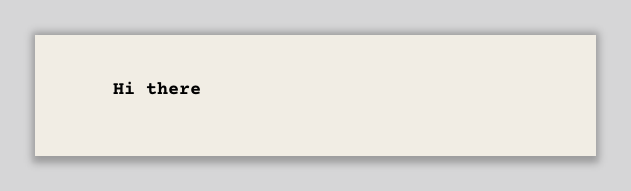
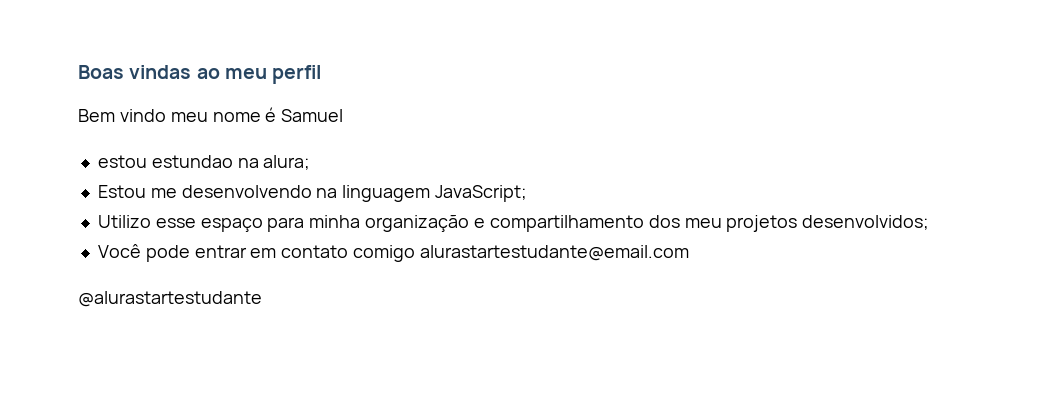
[113,81,201,95] Hi there -> [78,65,322,84] [78,107,344,122] [97,155,311,170] [97,185,528,202] [97,215,930,232] [97,244,689,262] [78,291,262,307] Boas vindas ao meu perfil // Bem vindo meu nome é Samuel // estou estundao na alura; // Estou me desenvolvendo na linguagem JavaScript; // Utilizo esse espaço para minha organização e compartilhamento dos meu projetos desenvolvidos; // Você pode entrar em contato comigo alurastartestudante@email.com // @alurastartestudante

